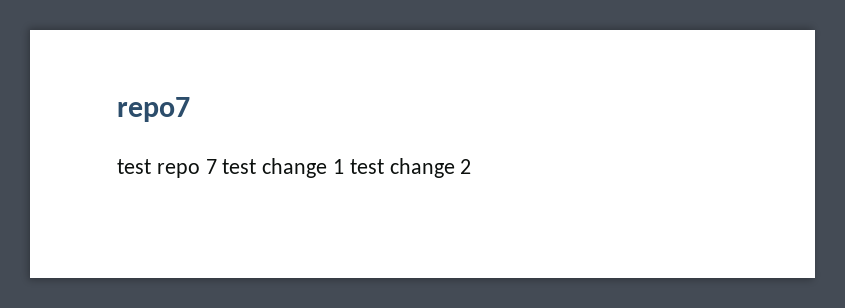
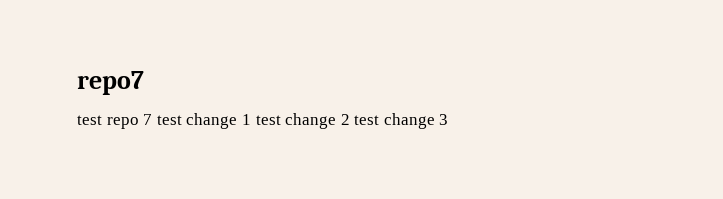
(472, 166) none -> [354,113,449,129] test change 3

